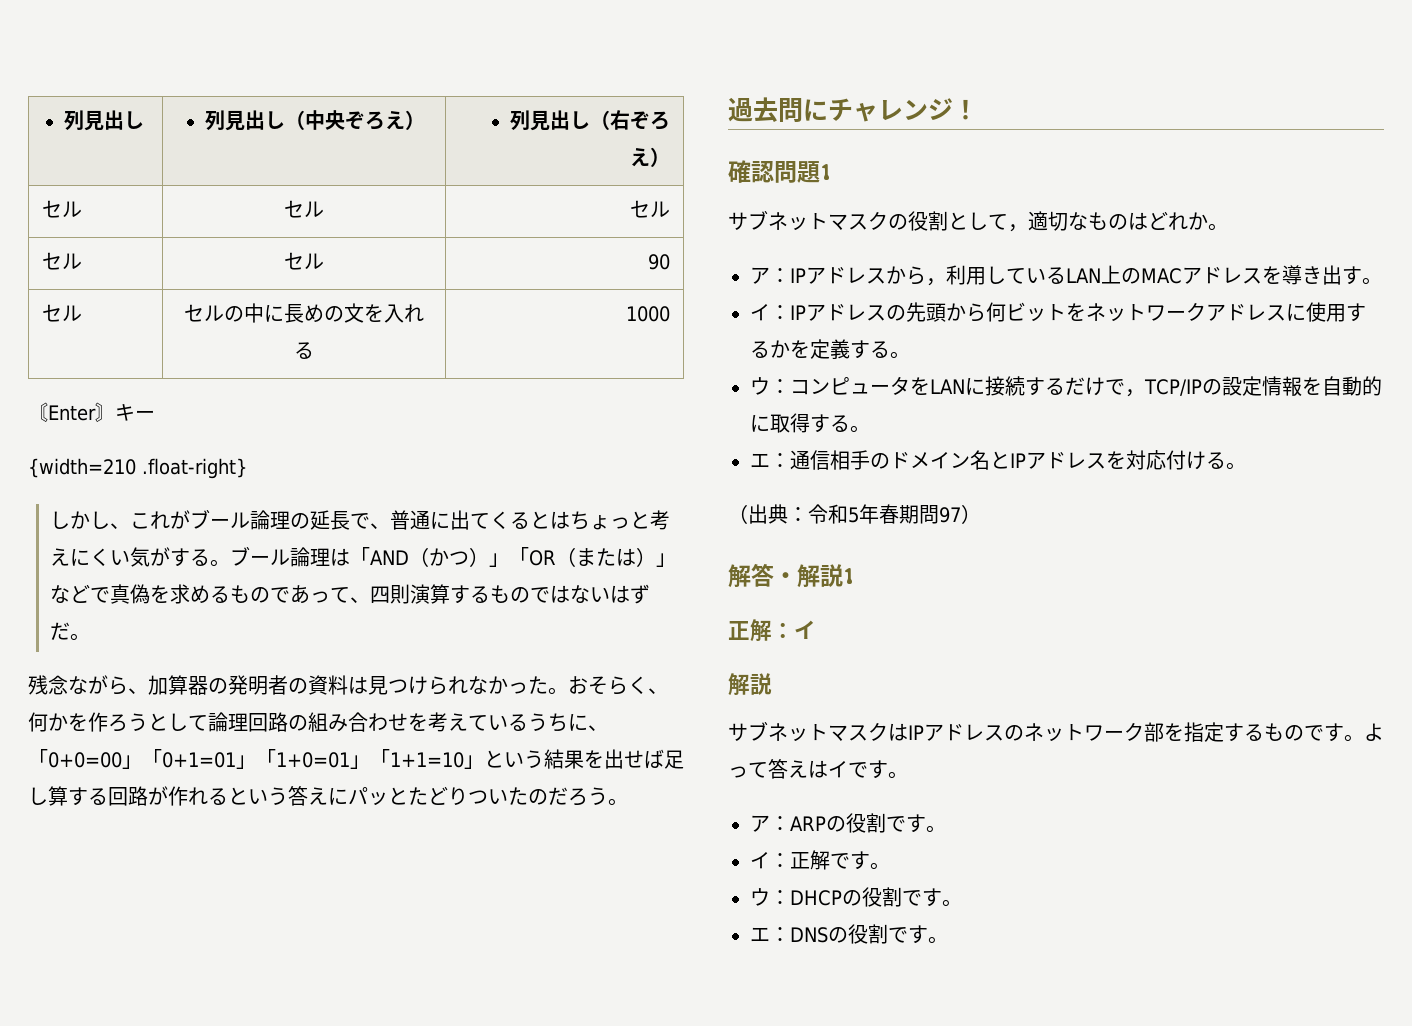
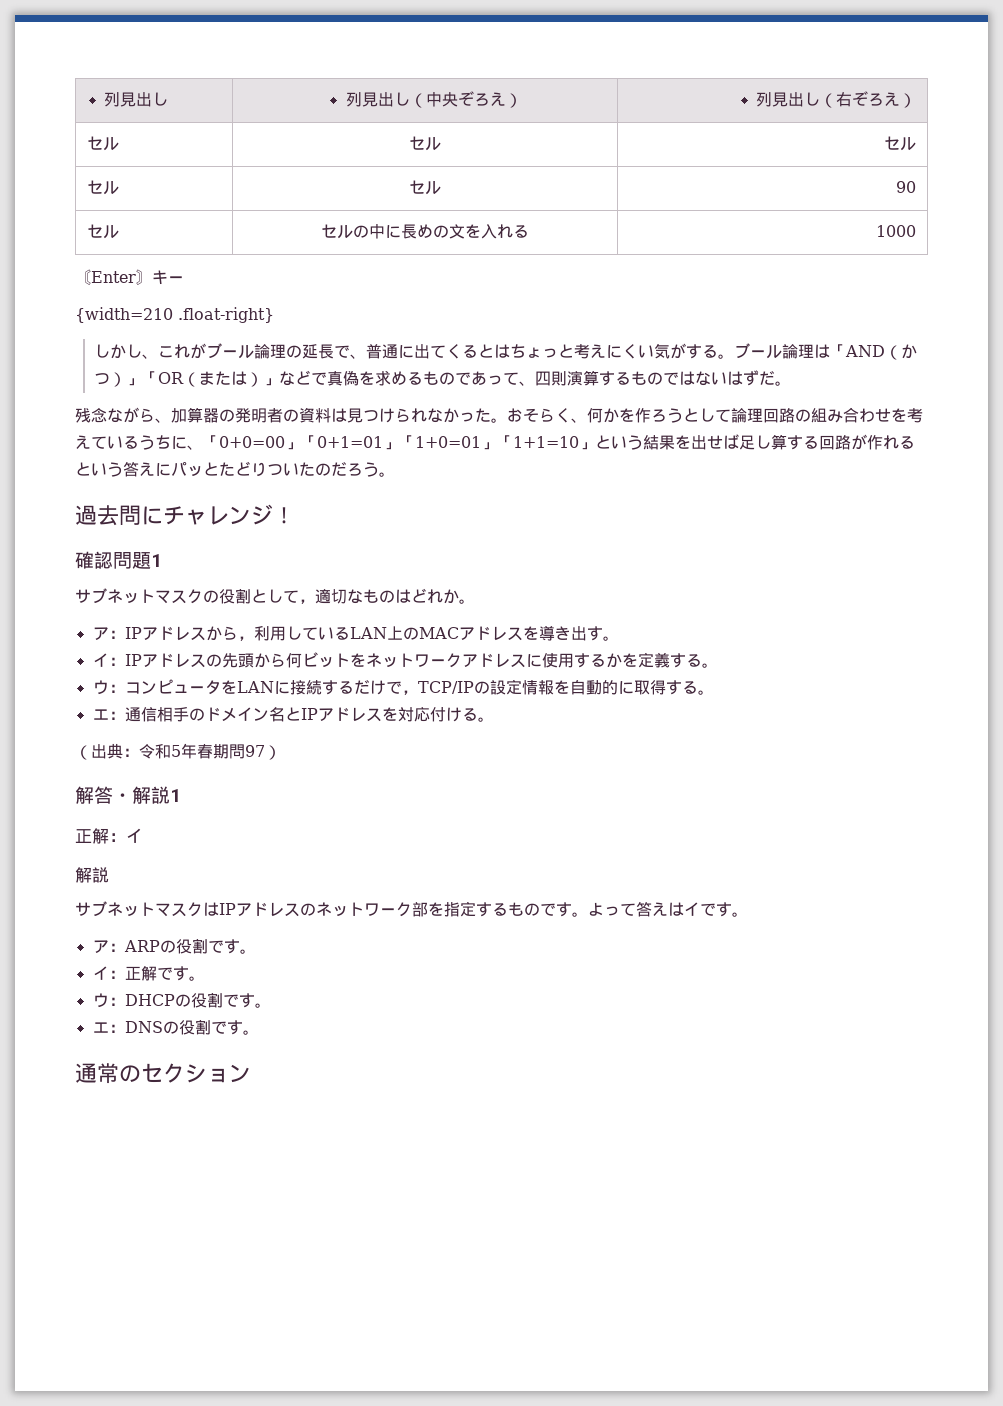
(948, 940) none -> [75,1063,251,1084] // 通常のセクション

